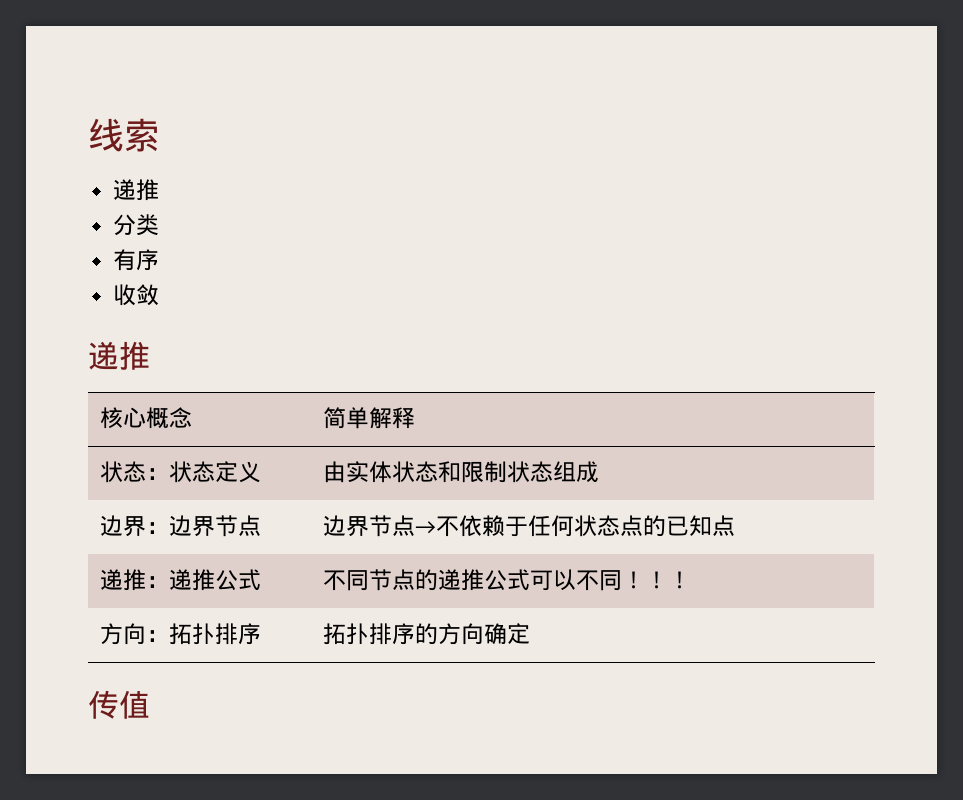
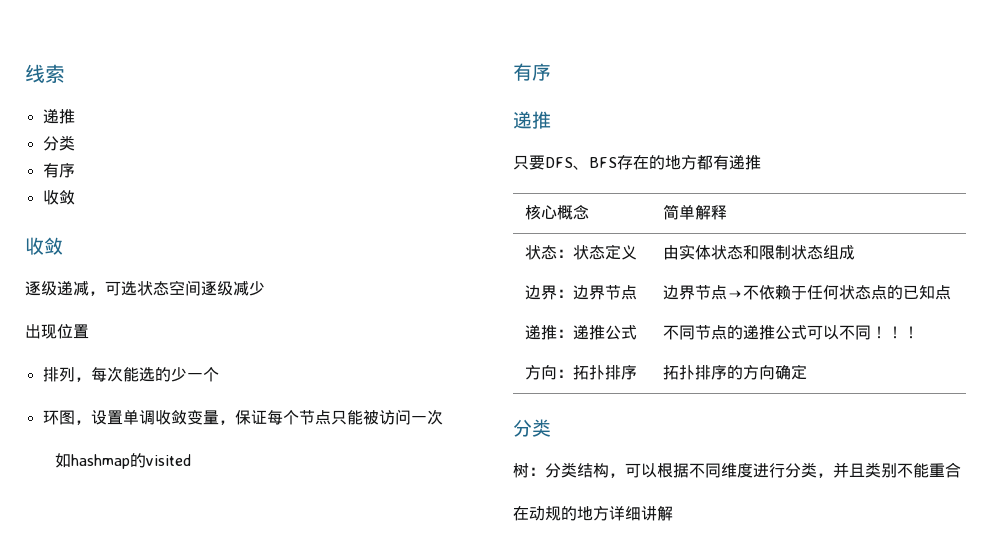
(160, 295) none -> [25,237,63,255] [25,280,265,296] [25,324,89,339] [42,366,219,382] [42,409,443,425] [54,453,191,469] [513,63,551,81] [513,111,551,129] [513,155,729,170] 收敛 // 逐级递减，可选状态空间逐级减少 // 出现位置 // 排列，每次能选的少一个 // 环图，设置单调收敛变量，保证每个节点只能被访问一次 // 如hashmap的visited // 有序 // 递推 // 只要DFS、BFS存在的地方都有
[88,690,150,719] 传值 -> [513,419,551,437] [513,462,961,478] [513,506,673,521] 分类 // 树：分类结构，可以根据不同维度进行分类，并且类别不能重合 // 在动规的地方详细讲解

